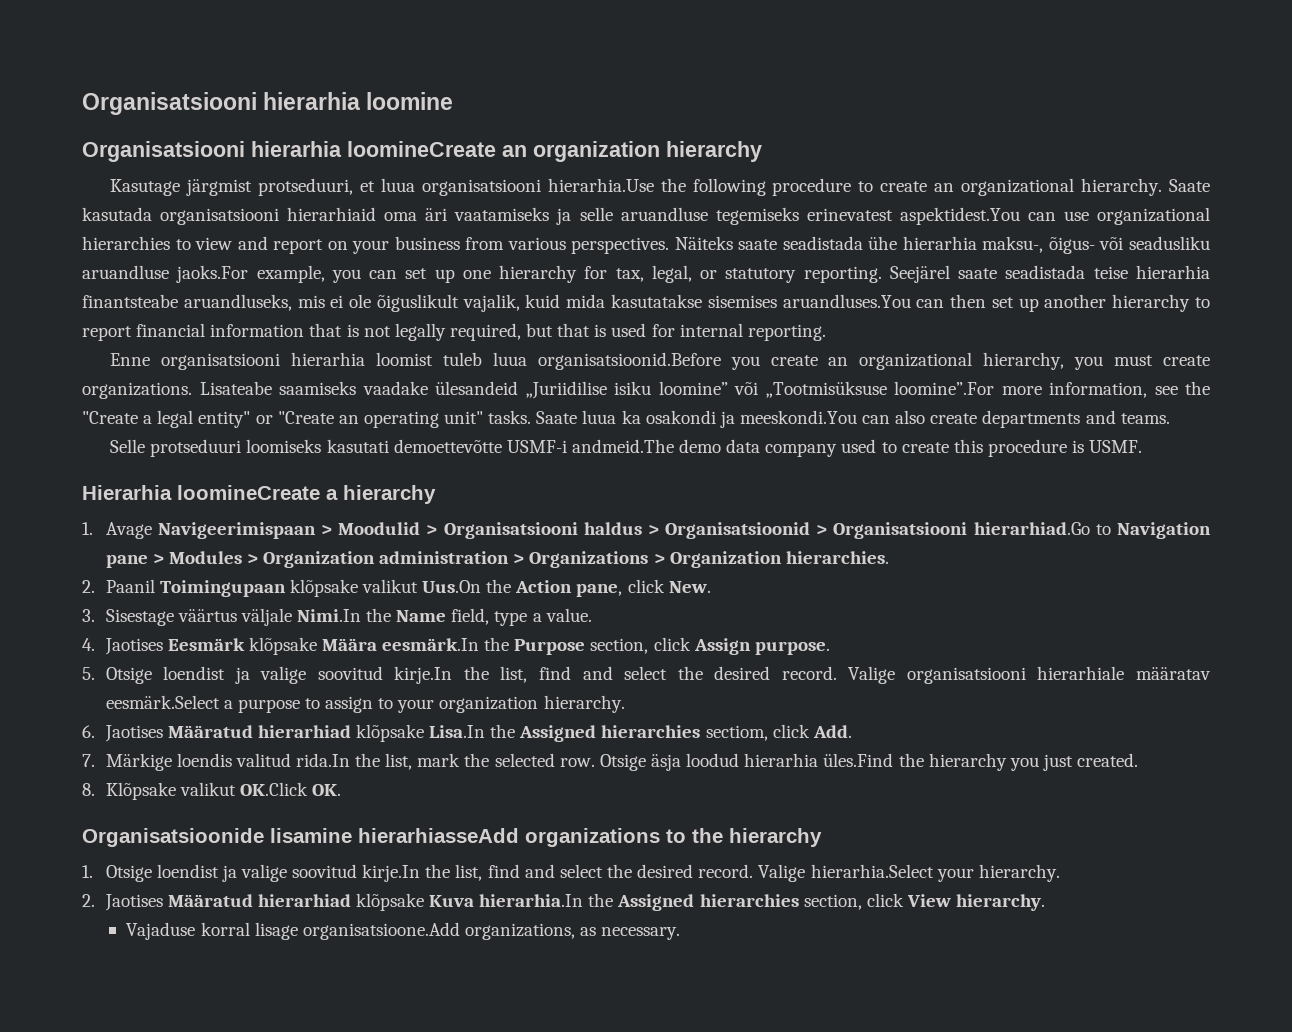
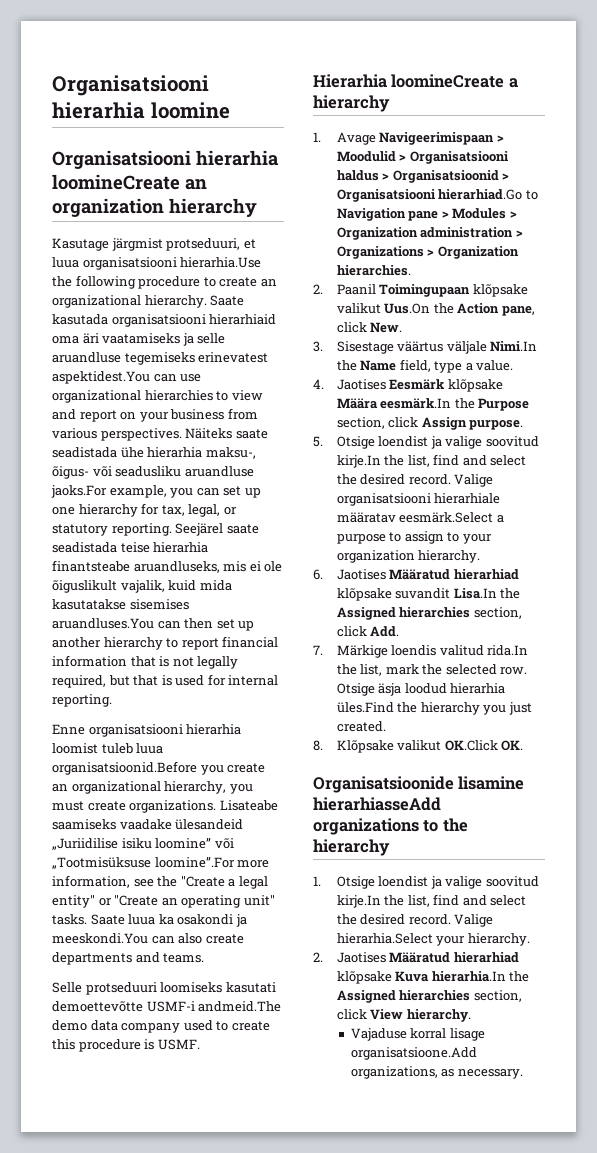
(424, 733) none -> [395,588,451,599] suvandit
[705,725,768,741] sectiom, -> [473,607,522,619] section,

